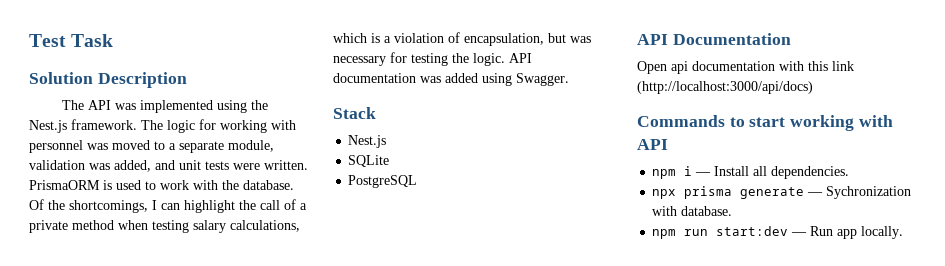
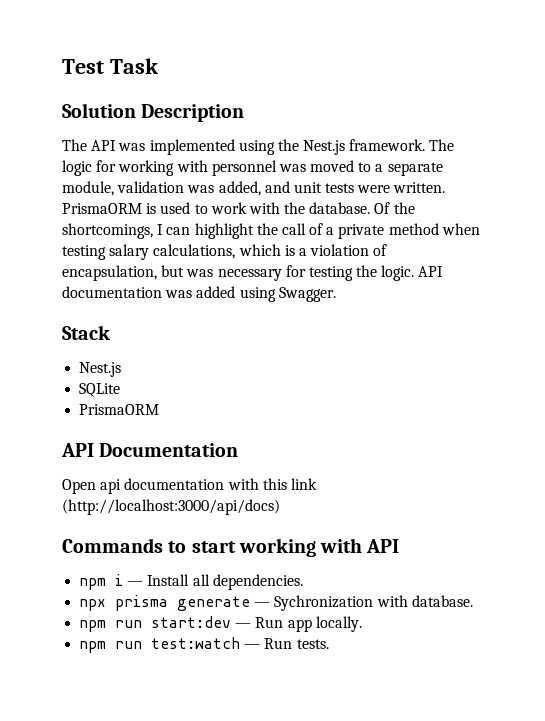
[348,175,418,188] PostgreSQL -> [79,404,160,415] PrismaORM
(904, 232) none -> [79,637,329,653] // npm run test:watch — Run tests.

